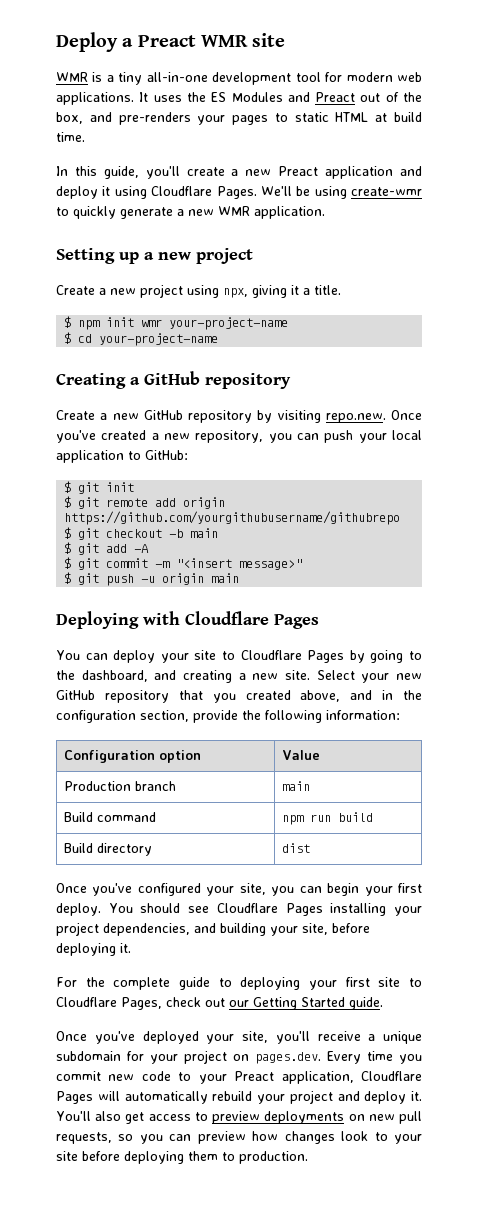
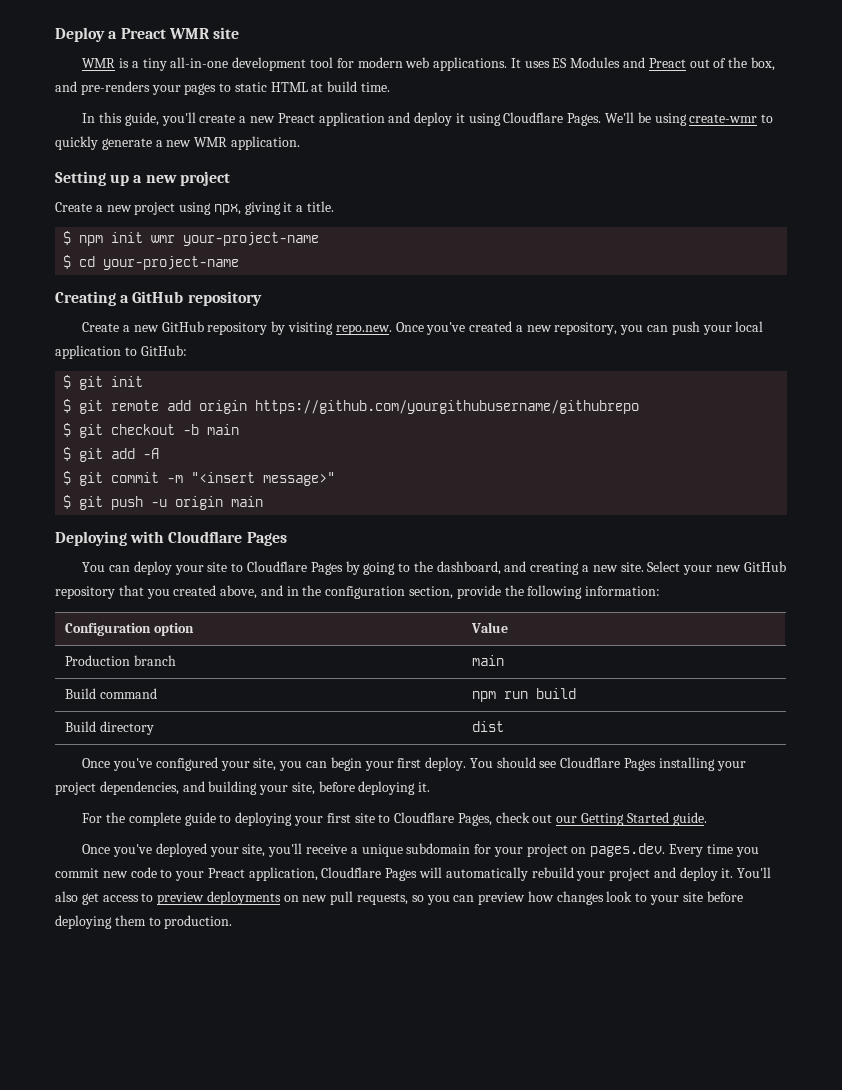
[186,92,206,102] the -> (550, 64) none

